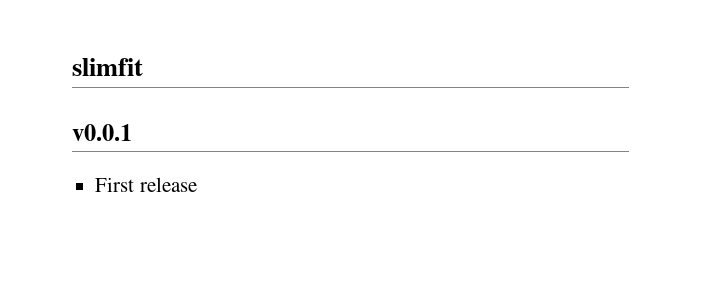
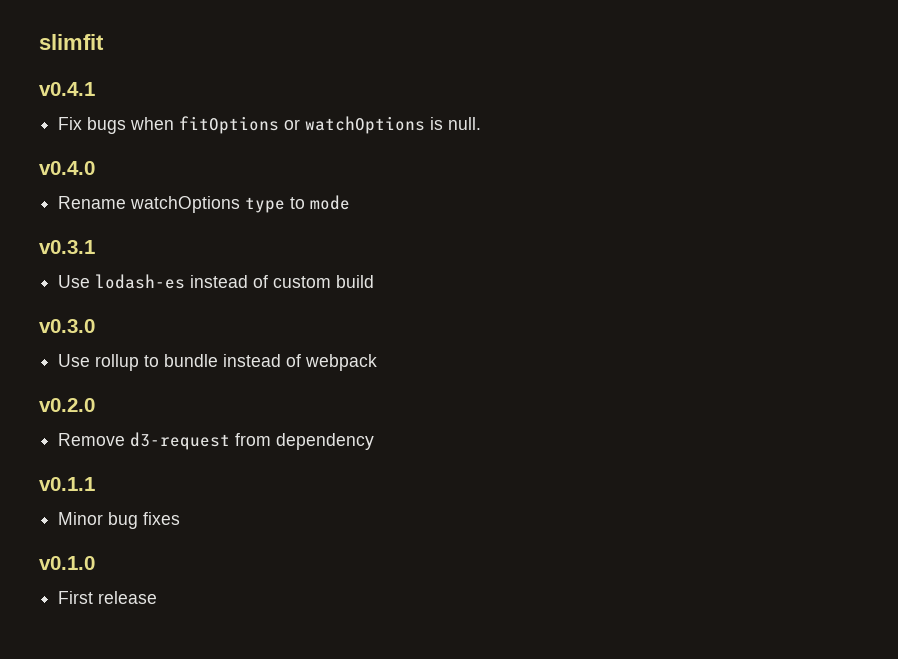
[72,124,132,141] v0.0.1 -> [39,82,95,96] [58,116,482,134] [39,161,95,175] [58,195,351,213] [39,240,95,254] [58,274,375,289] [39,319,95,333] [58,354,378,371] [39,398,95,412] [58,432,375,450] [39,477,95,491] [58,512,181,529] [39,556,95,570] v0.4.1 // Fix bugs when fitOptions or watchOptions is null. // v0.4.0 // Rename watchOptions type to mode // v0.3.1 // Use lodash-es instead of custom build // v0.3.0 // Use rollup to bundle instead of webpack // v0.2.0 // Remove d3-request from dependency // v0.1.1 // Minor bug fixes // v0.1.0

